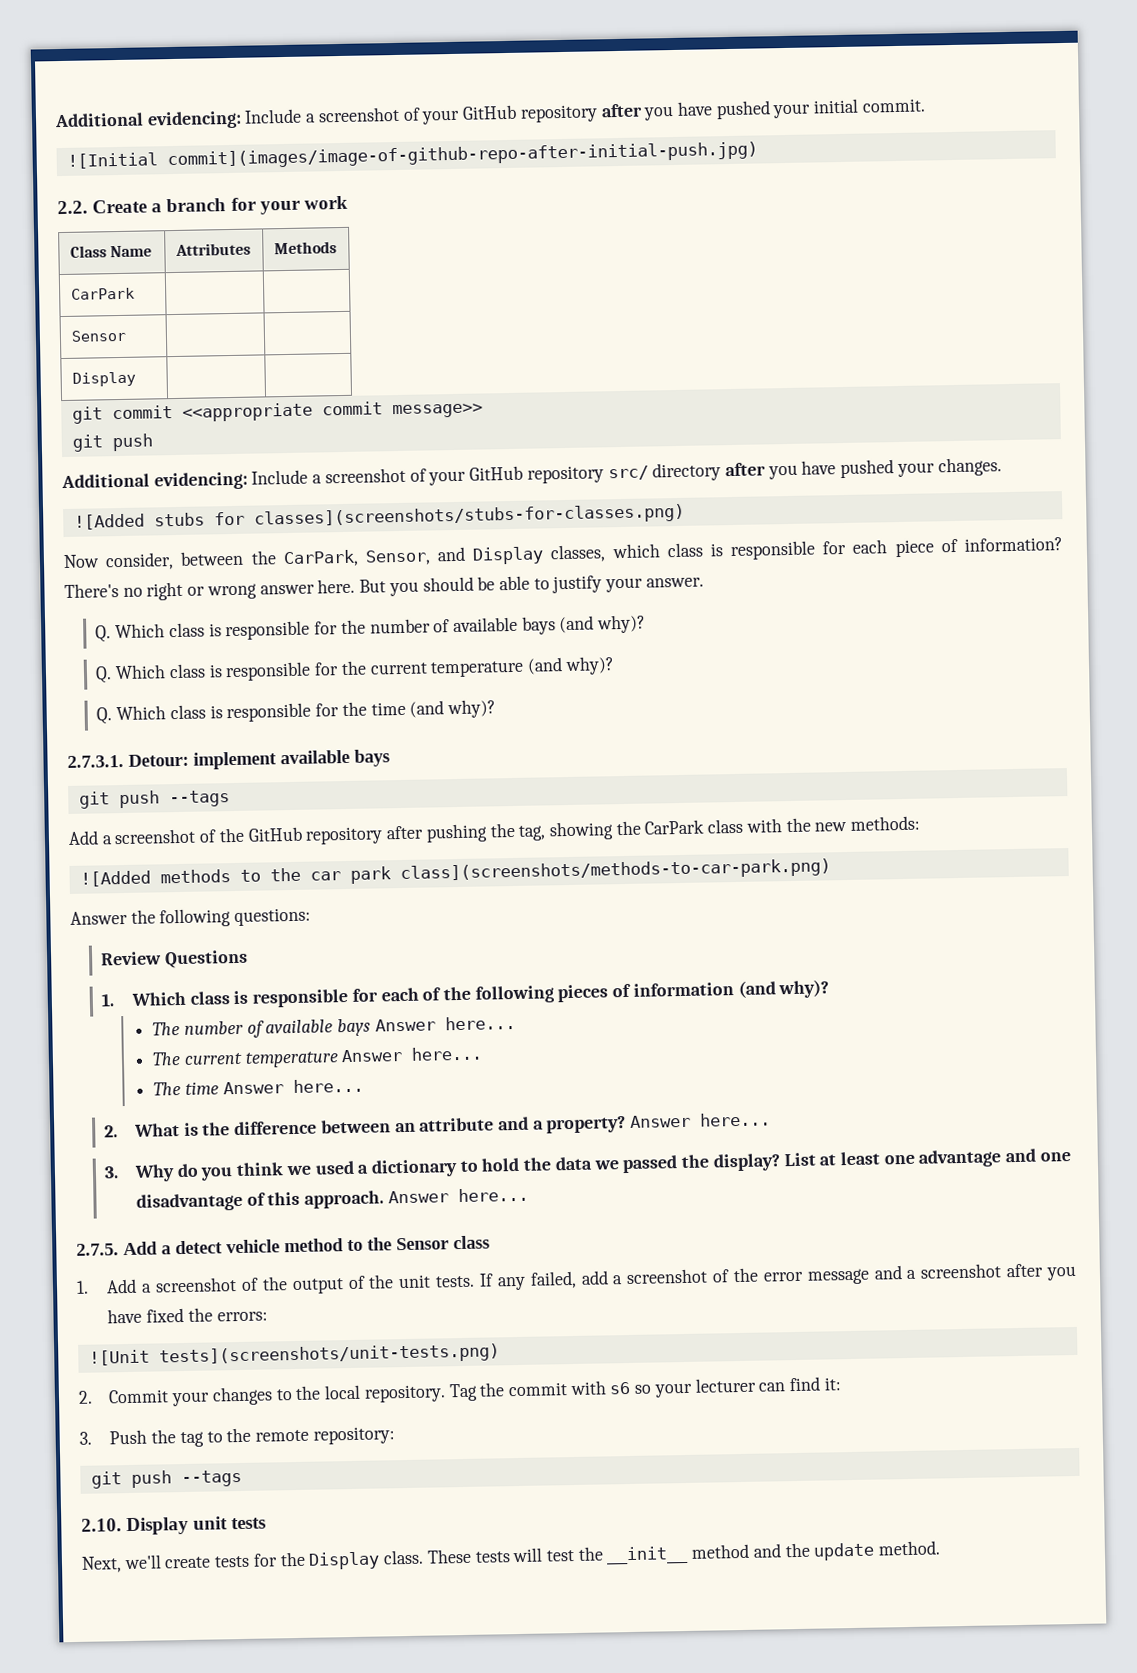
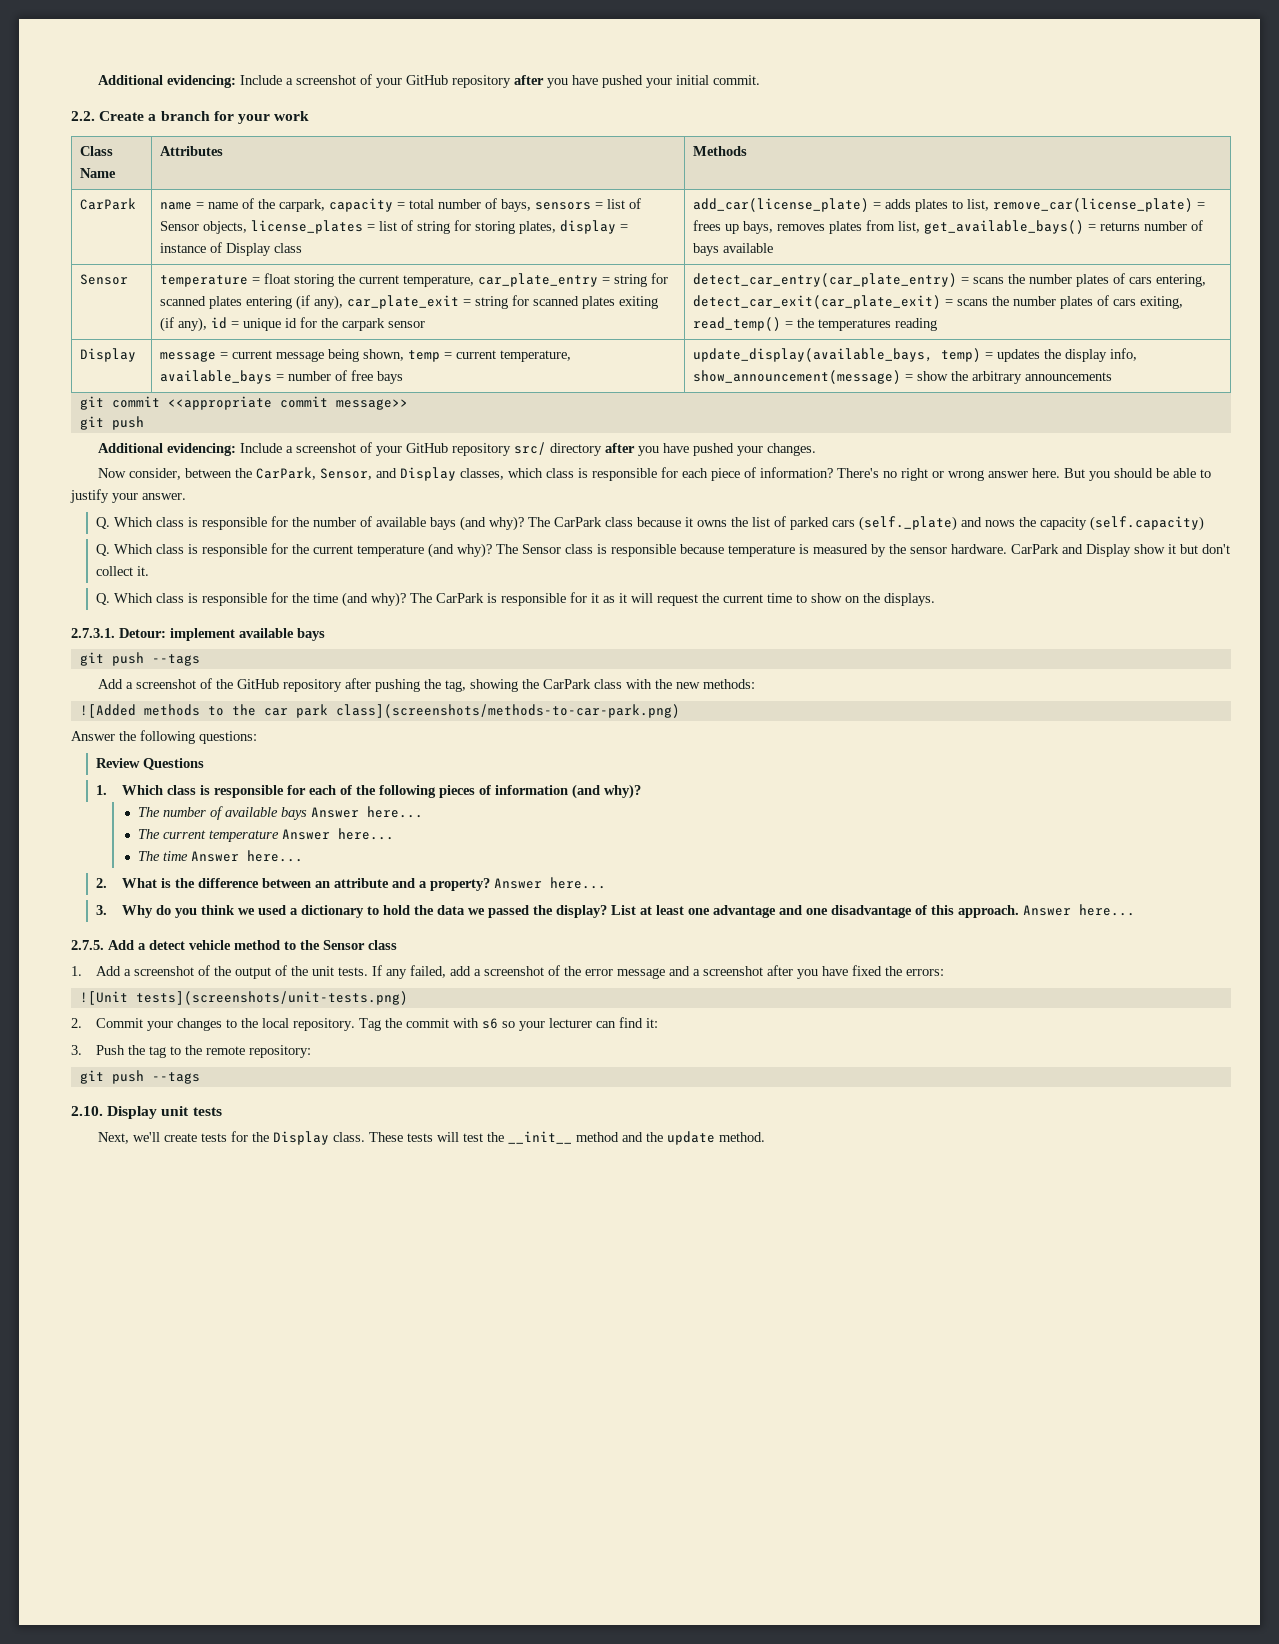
[66,141,758,170] // ![Initial commit](images/image-of-github-repo-after-initial-push.jpg) -> (760, 80) none
[70,329,127,342] [71,371,136,387] | // Sensor | | // Display | | -> [160,198,642,212] [160,220,629,234] [160,242,303,256] [693,198,1206,212] [693,220,1204,234] [693,243,774,256] [80,274,129,285] [160,273,669,287] [160,295,659,310] [160,317,426,332] [693,273,1207,287] [693,295,1184,309] [693,317,938,331] [80,348,137,362] [160,349,572,362] [160,370,404,384] [693,348,1138,362] [693,370,1113,384] name = name of the carpark, capacity = total number of bays, sensors = list of Sensor objects, license_plates = list of string for storing plates, display = instance of Display class | add_car(license_plate) = adds plates to list, remove_car(license_plate) = frees up bays, removes plates from list, get_available_bays() = returns number of bays available // Sensor | temperature = float storing the current temperature, car_plate_entry = string for scanned plates entering (if any), car_plate_exit = string for scanned plates exiting (if any), id = unique id for the carpark sensor | detect_car_entry(car_plate_entry) = scans the number plates of cars entering, detect_car_exit(car_plate_exit) = scans the number plates of cars exiting, read_temp() = the temperatures reading // Display | message = current message being shown, temp = current temperature, available_bays = number of free bays | update_display(available_bays, temp) = updates the display info, show_announcement(message) = show the arbitrary announcements
[73,503,685,530] // ![Added stubs for classes](screenshots/stubs-for-classes.png) -> (816, 449) none
(647, 624) none -> [528,516,1205,531] The CarPark class because it owns the list of parked cars (self._plate) and nows the capacity (self.capacity)
(615, 666) none -> [496,544,1231,557] [96,566,150,576] The Sensor class is responsible because temperature is measured by the sensor hardware. CarPark and Display show it but don't collect it.
(496, 709) none -> [410,592,936,606] The CarPark is responsible for it as it will request the current time to show on the displays.

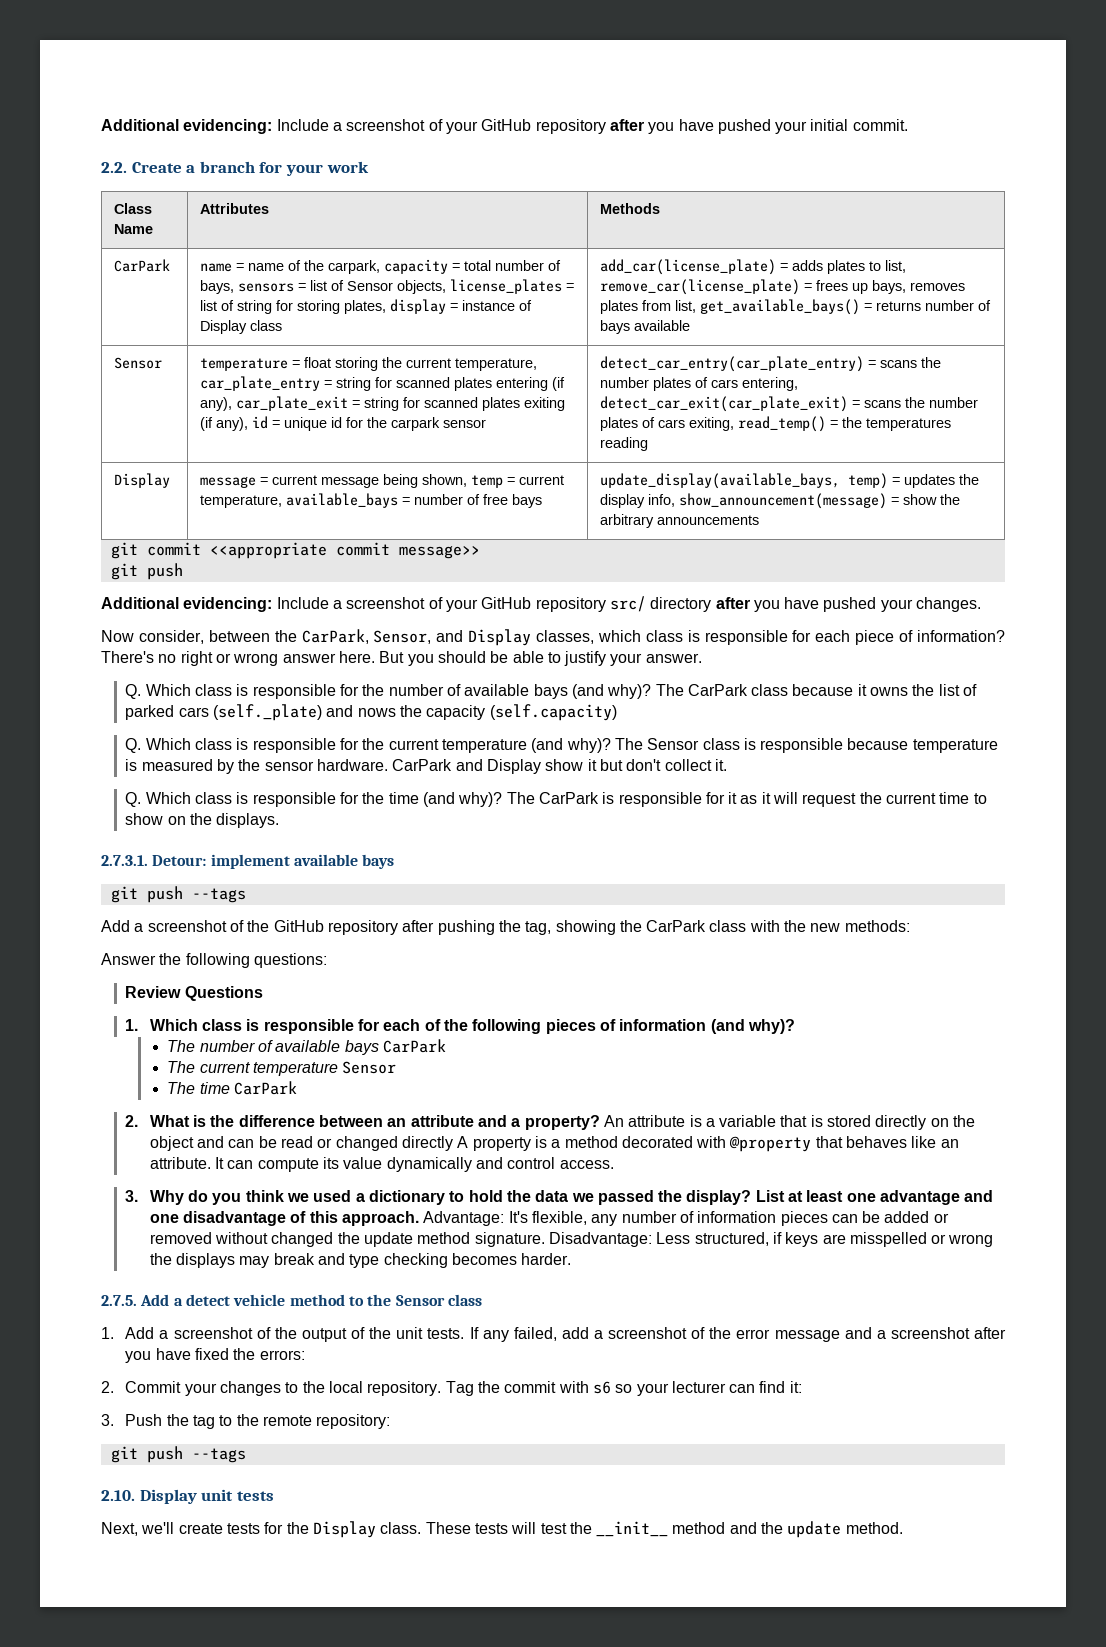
[79,704,680,718] // ![Added methods to the car park class](screenshots/methods-to-car-park.png) -> (910, 926) none
[310,806,423,818] Answer here... -> [382,1039,446,1053] CarPark
[281,828,394,840] Answer here... -> [342,1061,397,1074] Sensor
[190,850,303,862] Answer here... -> [233,1081,297,1095] CarPark
[493,877,606,889] Answer here... -> [603,1115,976,1130] [149,1136,959,1152] [149,1157,614,1172] An attribute is a variable that is stored directly on the object and can be read or changed directly A property is a method decorated with @property that behaves like an attribute. It can compute its value dynamically and control access.
[1022,904,1135,916] Answer here... -> [423,1211,949,1226] [149,1232,994,1247] [149,1253,572,1268] Advantage: It's flexible, any number of information pieces can be added or removed without changed the update method signature. Disadvantage: Less structured, if keys are misspelled or wrong the displays may break and type checking becomes harder.
[79,991,408,1005] // ![Unit tests](screenshots/unit-tests.png) -> (305, 1355) none

